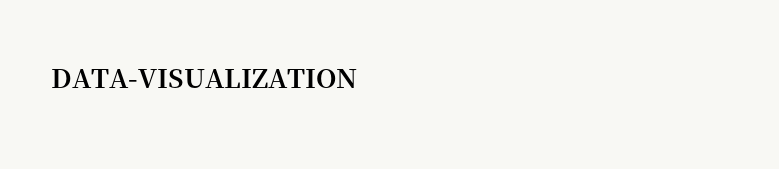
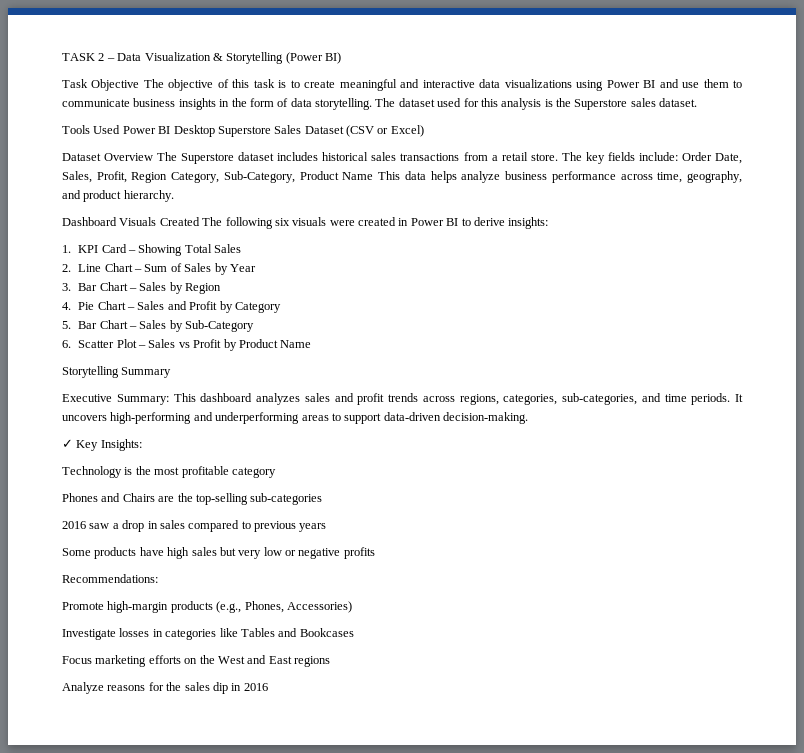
[51,69,357,88] DATA-VISUALIZATION -> [62,52,341,64] [62,79,743,91] [62,98,698,110] [62,125,424,137] [62,152,742,164] [62,171,743,183] [62,190,174,202] [62,217,549,229] [62,244,242,256] [62,263,256,275] [62,282,222,294] [62,301,281,313] [62,320,255,332] [62,339,312,351] [62,366,172,378] [62,393,743,405] [62,412,528,424] [62,439,142,451] [62,466,276,478] [62,493,323,505] [62,520,327,532] [62,547,375,559] [62,574,158,583] [62,601,352,613] [62,628,354,640] [62,655,330,667] [62,682,268,694] TASK 2 – Data Visualization & Storytelling (Power BI) // Task Objective The objective of this task is to create meaningful and interactive data visualizations using Power BI and use them to communicate business insights in the form of data storytelling. The dataset used for this analysis is the Superstore sales dataset. // Tools Used Power BI Desktop Superstore Sales Dataset (CSV or Excel) // Dataset Overview The Superstore dataset includes historical sales transactions from a retail store. The key fields include: Order Date, Sales, Profit, Region Category, Sub-Category, Product Name This data helps analyze business performance across time, geography, and product hierarchy. // Dashboard Visuals Created The following six visuals were created in Power BI to derive insights: // 1. KPI Card – Showing Total Sales // 2. Line Chart – Sum of Sales by Year // 3. Bar Chart – Sales by Region // 4. Pie Chart – Sales and Profit by Category // 5. Bar Chart – Sales by Sub-Category // 6. Scatter Plot – Sales vs Profit by Product Name // Storytelling Summary // Executive Summary: This dashboard analyzes sales and profit trends across regions, categories, sub-categories, and time periods. It uncovers high-performing and underperforming areas to support data-driven decision-making. // ✓ Key Insights: // Technology is the most profitable category // Phones and Chairs are the top-selling sub-categories // 2016 saw a drop in sales compared to previous years // Some products have high sales but very low or negative profits // Recommendations: // Promote high-margin products (e.g., Phones, Accessories) // Investigate losses in categories like Tables and Bookcases // Focus marketing efforts on the West and East regions // Analyze reasons for the sales dip in 2016

